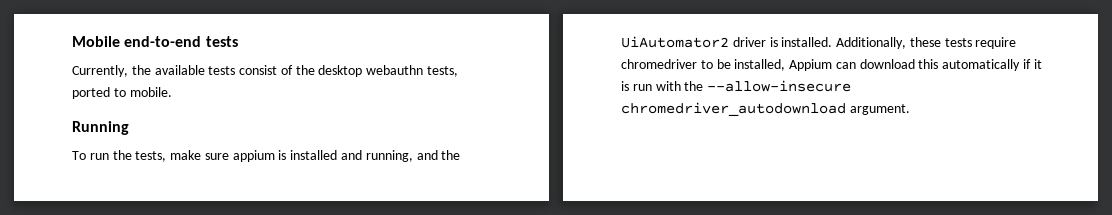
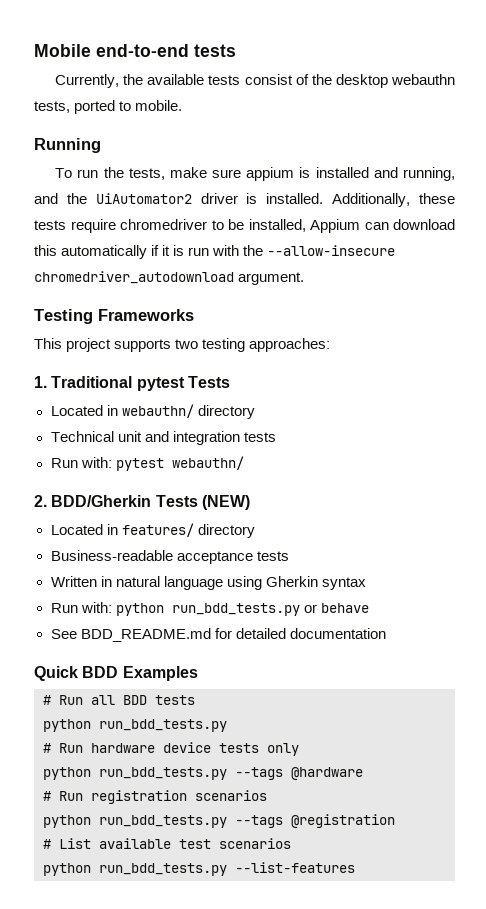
(910, 109) none -> [34,309,194,324] [34,338,331,352] [34,376,230,391] [50,404,255,419] [50,431,276,445] [50,456,244,471] [34,495,250,510] [50,523,255,538] [50,550,289,564] [50,576,366,590] [50,602,369,616] [50,628,386,642] [34,666,198,681] [43,695,195,705] [43,719,227,732] [43,742,299,756] [43,767,363,780] [43,790,267,804] [43,814,395,828] [43,838,291,849] [43,862,355,876] // Testing Frameworks // This project supports two testing approaches: // 1. Traditional pytest Tests // Located in webauthn/ directory // Technical unit and integration tests // Run with: pytest webauthn/ // 2. BDD/Gherkin Tests (NEW) // Located in features/ directory // Business-readable acceptance tests // Written in natural language using Gherkin syntax // Run with: python run_bdd_tests.py or behave // See BDD_README.md for detailed documentation // Quick BDD Examples // # Run all BDD tests // python run_bdd_tests.py // # Run hardware device tests only // python run_bdd_tests.py --tags @hardware // # Run registration scenarios // python run_bdd_tests.py --tags @registration // # List available test scenarios // python run_bdd_tests.py --list-features

